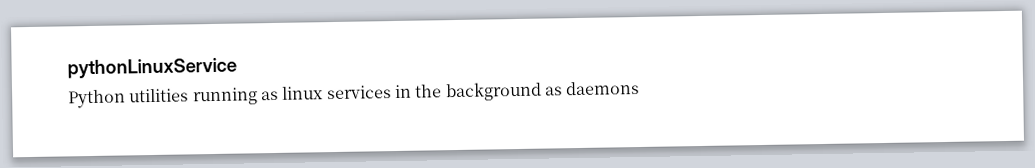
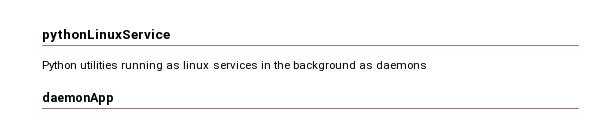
(641, 88) none -> [42,92,114,105] // daemonApp

